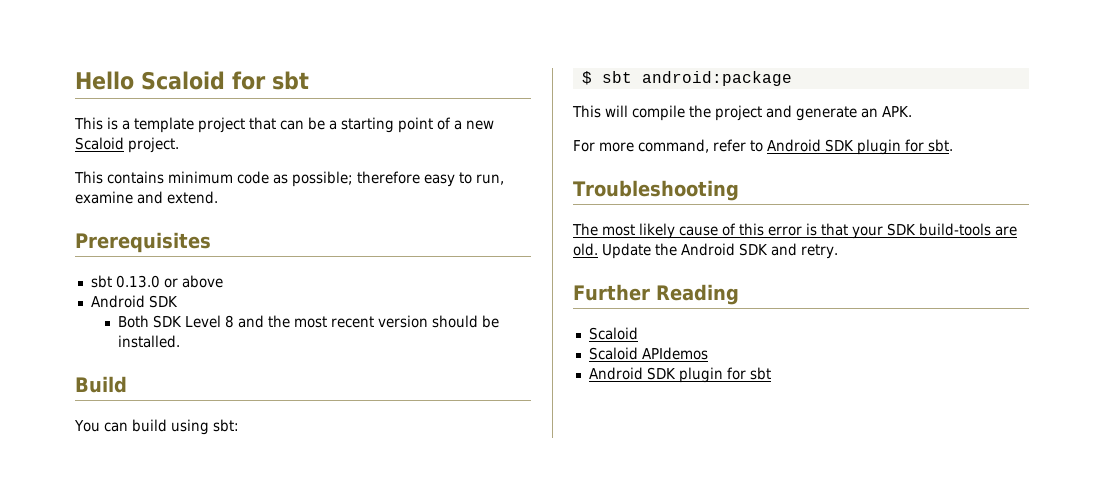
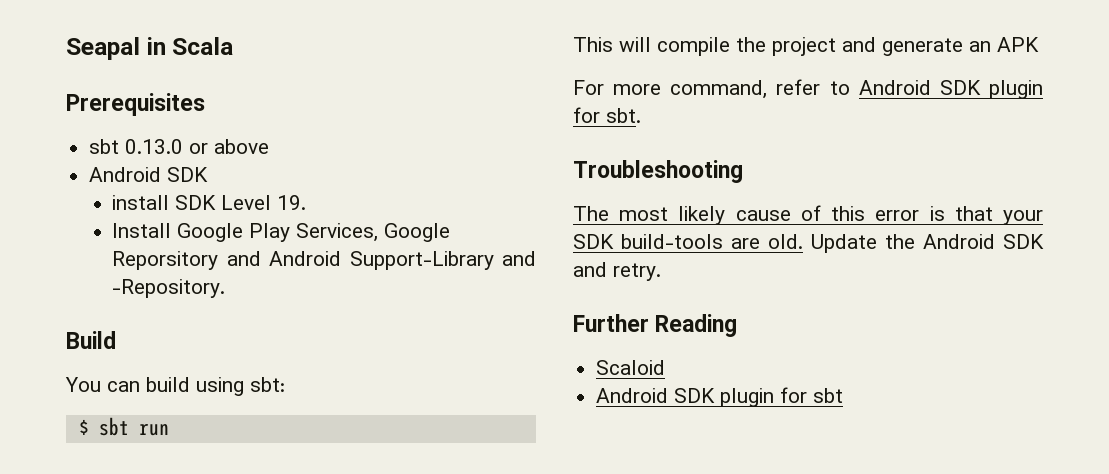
[75,71,309,90] [74,117,494,133] [75,137,179,153] [74,171,504,187] [75,191,218,204] Hello Scaloid for sbt // This is a template project that can be a starting point of a new Scaloid project. // This contains minimum code as possible; therefore easy to run, examine and extend. -> [66,37,234,60] Seapal in Scala
[118,315,150,328] Both -> [112,195,170,210] install
[225,315,500,328] [118,335,181,348] 8 and the most recent version should be installed. -> [277,195,307,210] [112,223,451,242] [112,251,536,270] [112,279,226,298] 19. // Install Google Play Services, Google Reporsitory and Android Support-Library and -Repository.
[641,71,792,86] android:package -> [138,423,169,436] run
[882,106,912,117] APK. -> [997,37,1039,52] APK
[588,347,708,360] // Scaloid APIdemos -> (666, 367) none

